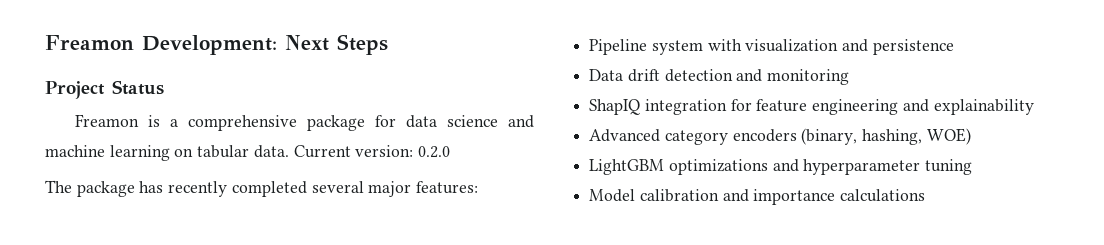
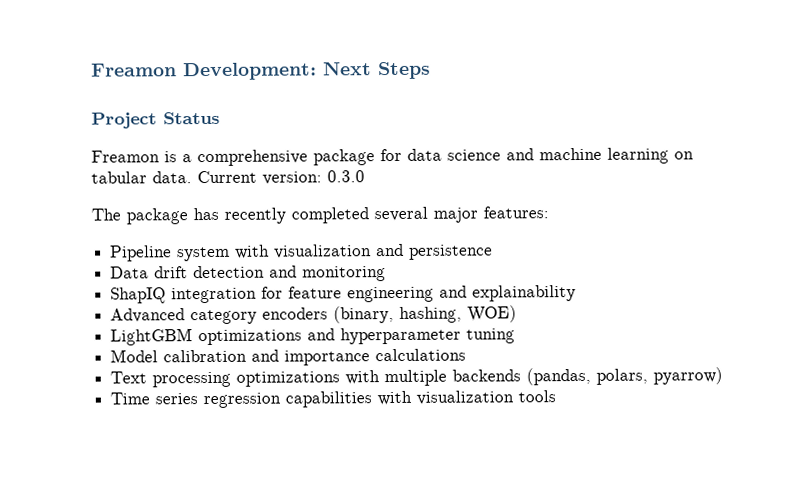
[418,146,451,158] 0.2.0 -> [327,170,365,183] 0.3.0
(926, 195) none -> [110,367,724,388] [110,390,557,409] // Text processing optimizations with multiple backends (pandas, polars, pyarrow) // Time series regression capabilities with visualization tools

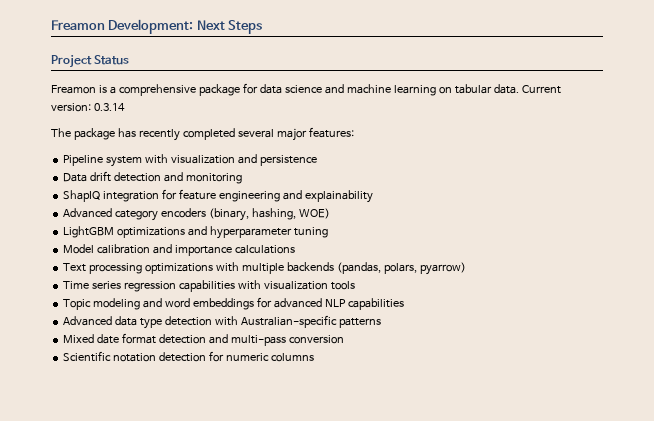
[327,170,365,183] 0.3.0 -> [93,103,125,111] 0.3.14
(557, 396) none -> [63,297,404,310] [63,315,381,329] [63,333,344,346] [63,351,314,362] // Topic modeling and word embeddings for advanced NLP capabilities // Advanced data type detection with Australian-specific patterns // Mixed date format detection and multi-pass conversion // Scientific notation detection for numeric columns

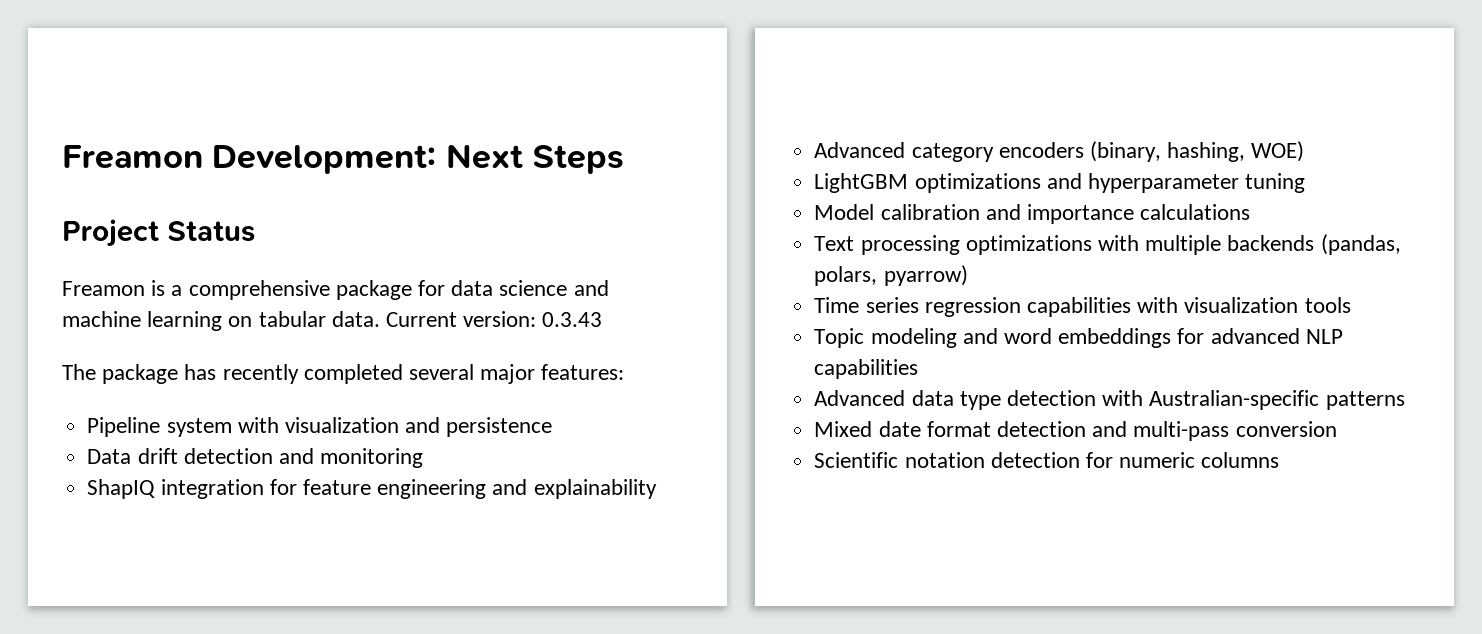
[93,103,125,111] 0.3.14 -> [542,312,603,327] 0.3.43

